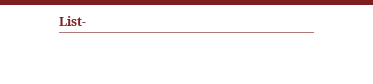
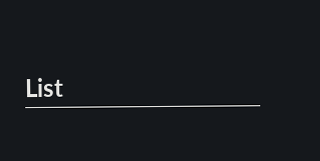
[59,16,86,26] List- -> [24,77,64,98] List

